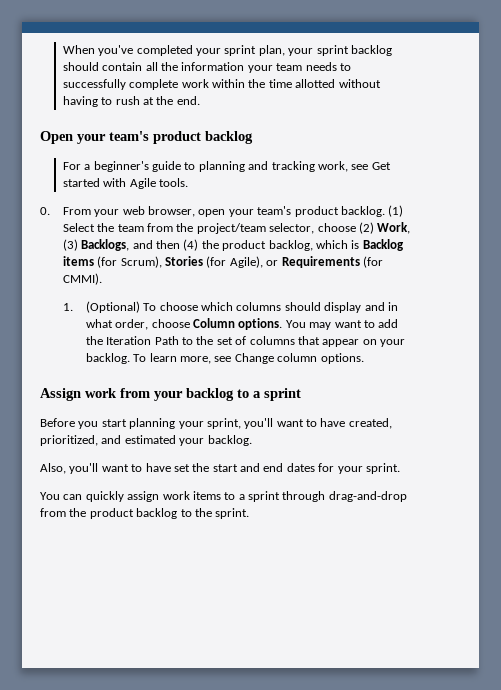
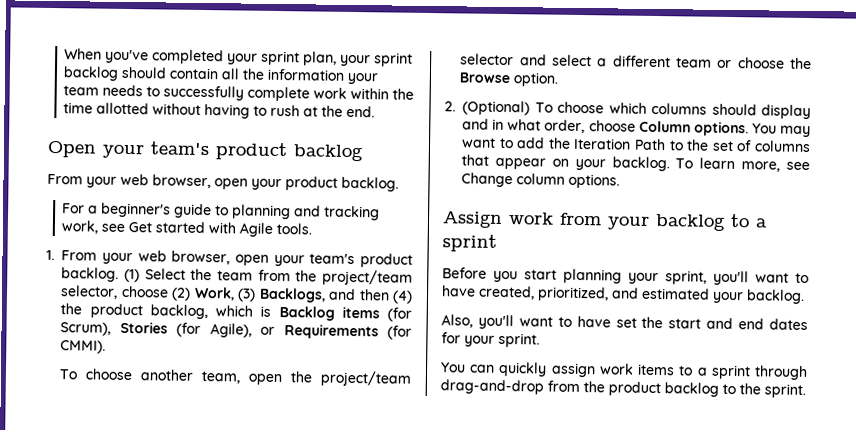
(253, 137) none -> [47,173,399,192] // From your web browser, open your product backlog.
[40,207,50,215] 0. -> [46,249,55,261] 1.
[62,303,73,311] 1. -> [59,368,411,387] [460,53,812,70] [459,72,559,87] [444,101,456,112] To choose another team, open the project/team selector and select a different team or choose the Browse option. // 2.

